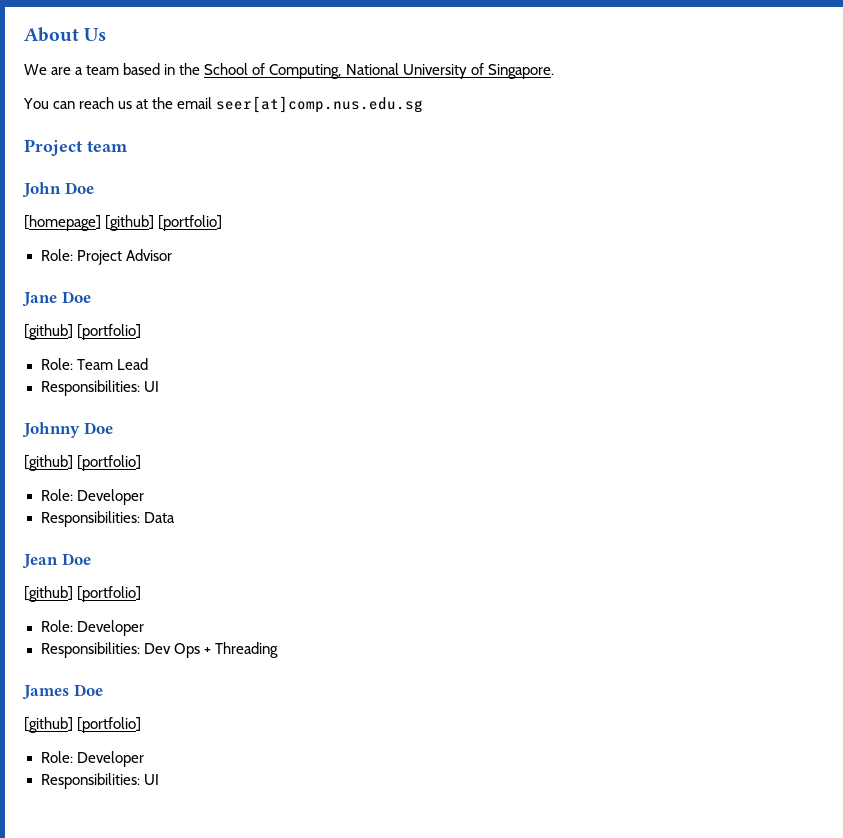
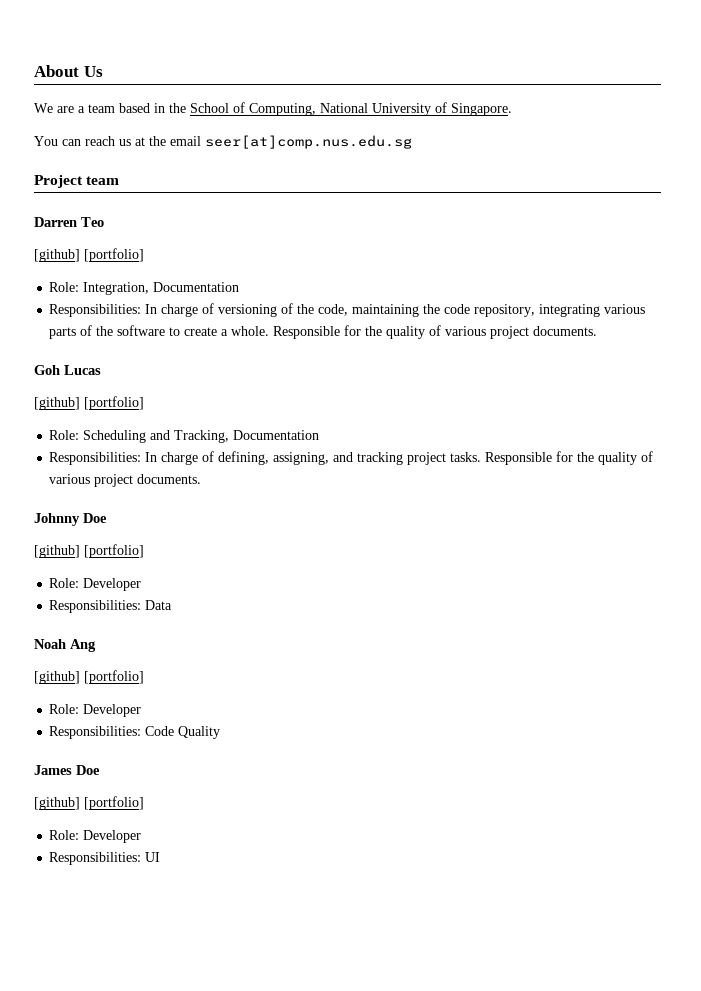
[22,182,94,198] [24,215,223,231] [40,249,172,265] [22,291,91,307] [24,324,142,340] [40,358,148,370] [40,380,159,396] John Doe // [homepage] [github] [portfolio] // Role: Project Advisor // Jane Doe // [github] [portfolio] // Role: Team Lead // Responsibilities: UI -> [34,217,104,227] [34,248,144,262] [49,282,240,295] [49,303,646,317] [49,325,598,339] [34,365,101,375] [34,396,144,410] [49,430,320,443] [49,451,654,465] [49,474,202,487] Darren Teo // [github] [portfolio] // Role: Integration, Documentation // Responsibilities: In charge of versioning of the code, maintaining the code repository, integrating various parts of the software to create a whole. Responsible for the quality of various project documents. // Goh Lucas // [github] [portfolio] // Role: Scheduling and Tracking, Documentation // Responsibilities: In charge of defining, assigning, and tracking project tasks. Responsible for the quality of various project documents.
[22,553,91,569] [24,586,142,602] [40,620,144,636] [40,642,278,658] Jean Doe // [github] [portfolio] // Role: Developer // Responsibilities: Dev Ops + Threading -> [34,639,96,652] [34,670,144,684] [49,704,142,717] [49,726,221,739] Noah Ang // [github] [portfolio] // Role: Developer // Responsibilities: Code Quality

